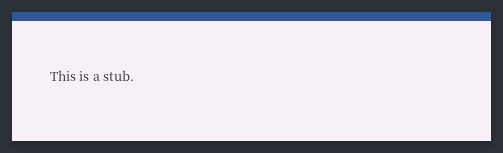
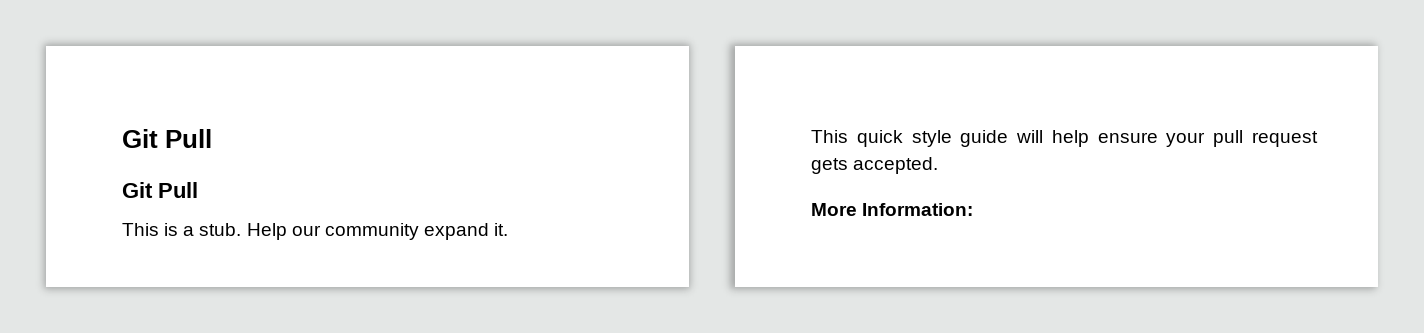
[50,70,135,81] This is a stub. -> [122,129,213,148] [122,182,198,198] [122,223,509,240] [811,130,1318,147] [811,157,939,174] [811,203,974,216] Git Pull // Git Pull // This is a stub. Help our community expand it. // This quick style guide will help ensure your pull request gets accepted. // More Information:

